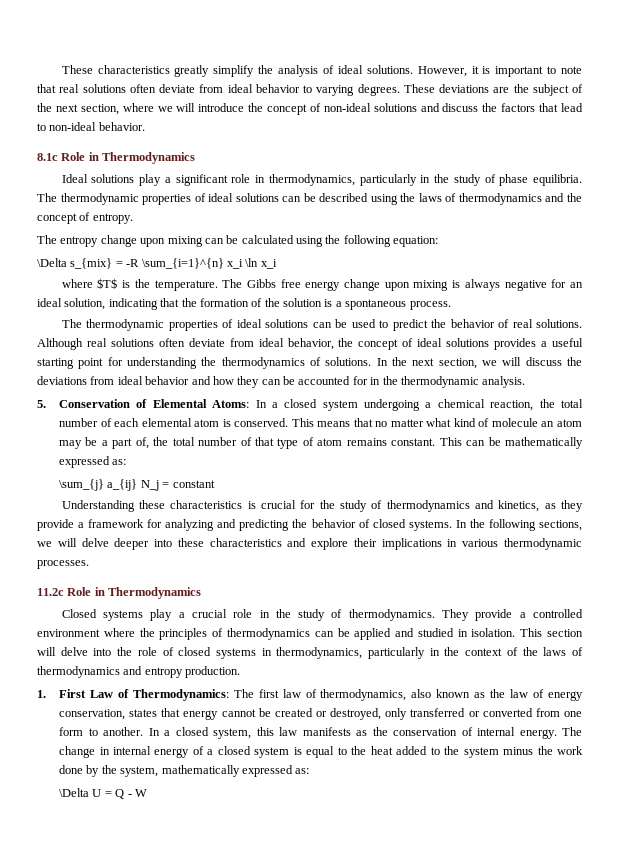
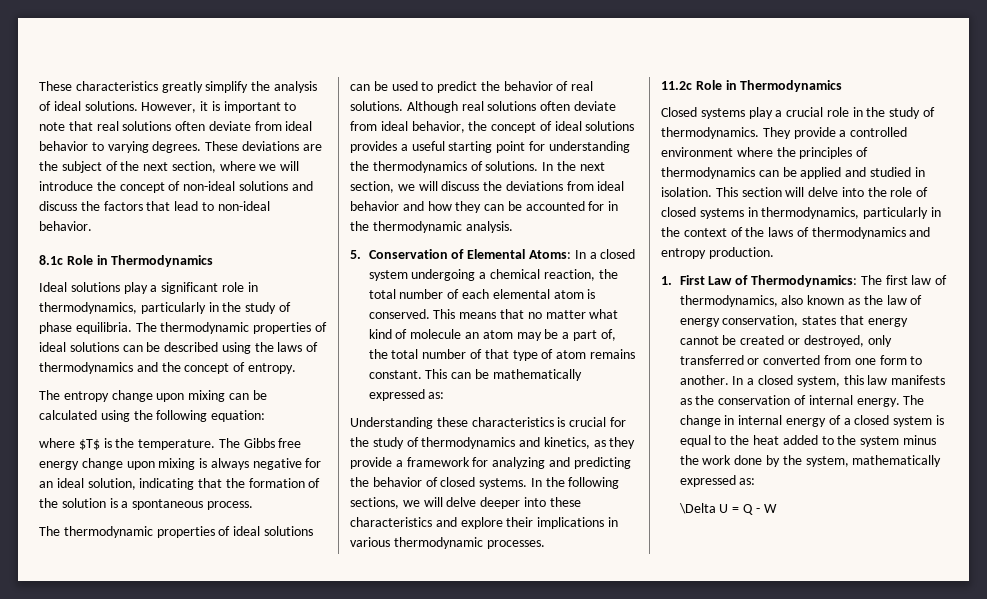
[37,258,277,269] // \Delta s_{mix} = -R \sum_{i=1}^{n} x_i \ln x_i -> (266, 416) none
[59,479,215,491] // \sum_{j} a_{ij} N_j = constant -> (445, 395) none

